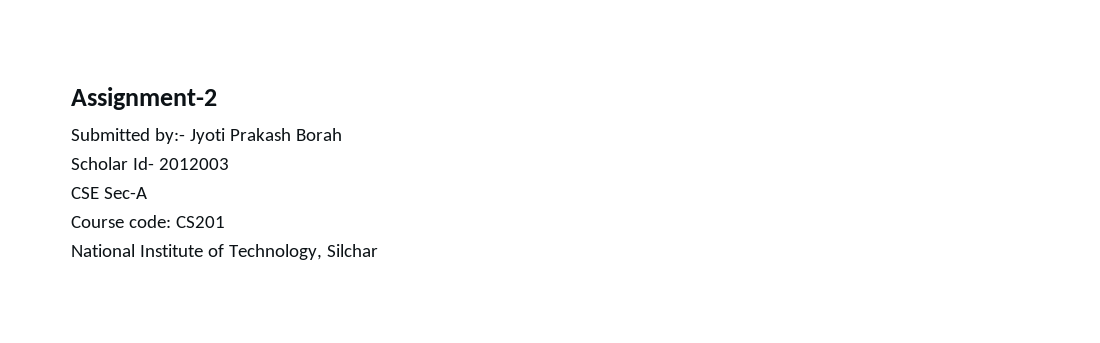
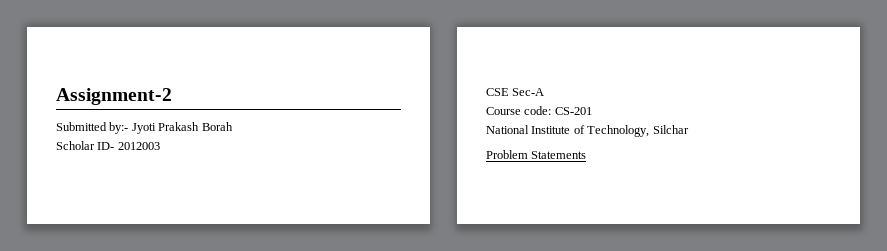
[132,157,154,170] Id- -> [97,142,115,150] ID-
[175,216,225,228] CS201 -> [554,107,592,115] CS-201
(378, 250) none -> [486,150,587,159] // Problem Statements

